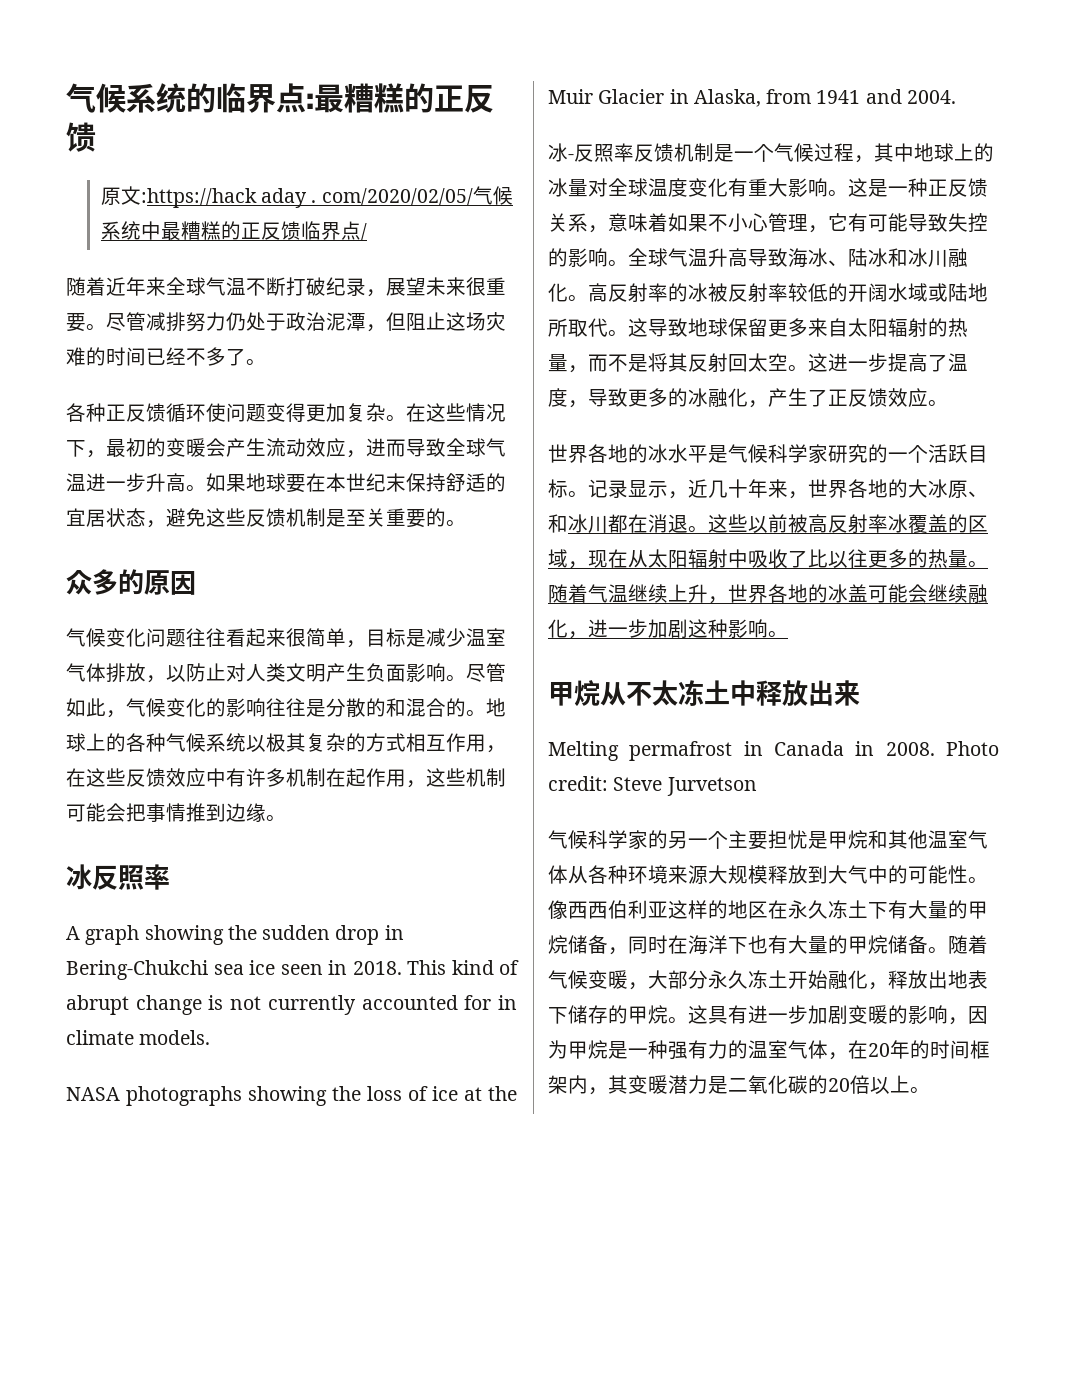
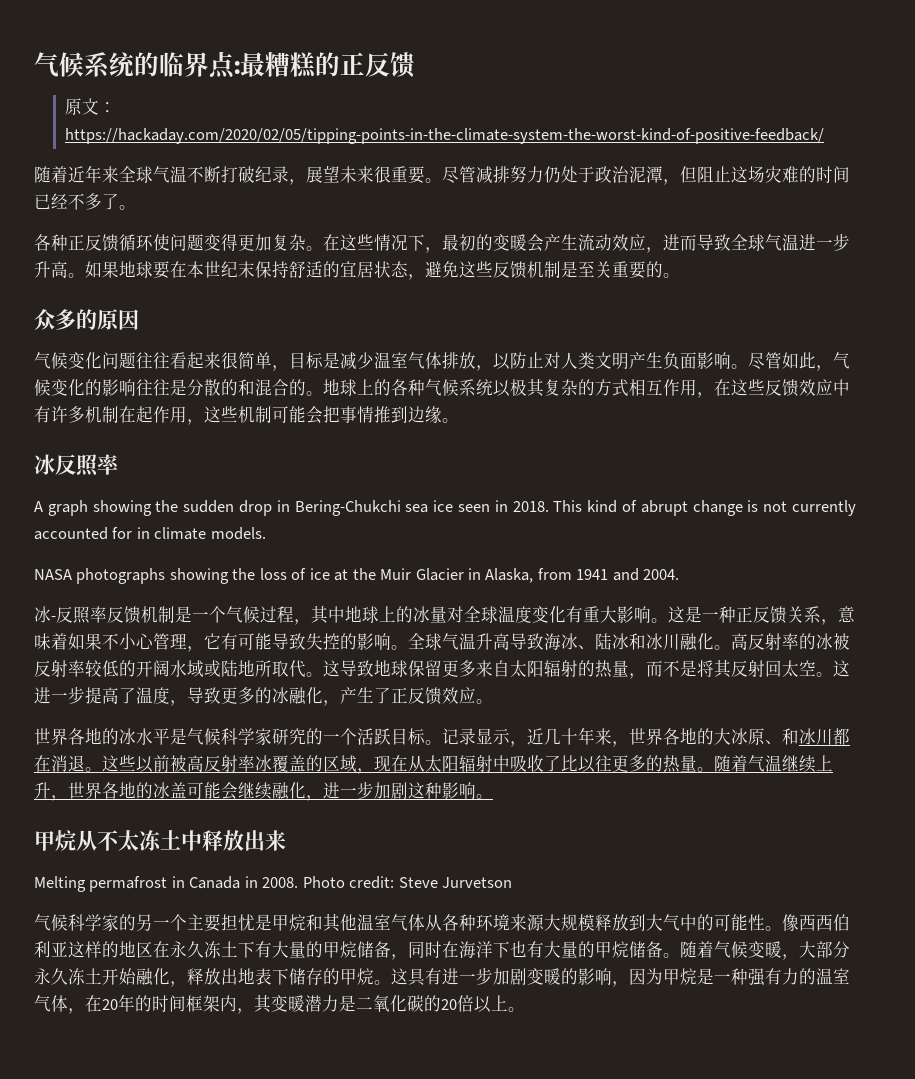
[140,186,513,208] [100,221,367,241] :https://hack aday . com/2020/02/05/气候系统中最糟糕的正反馈临界点/ -> [98,102,116,113] [64,128,824,144] ：https://hackaday.com/2020/02/05/tipping-points-in-the-climate-system-the-worst-kind-of-positive-feedback/

